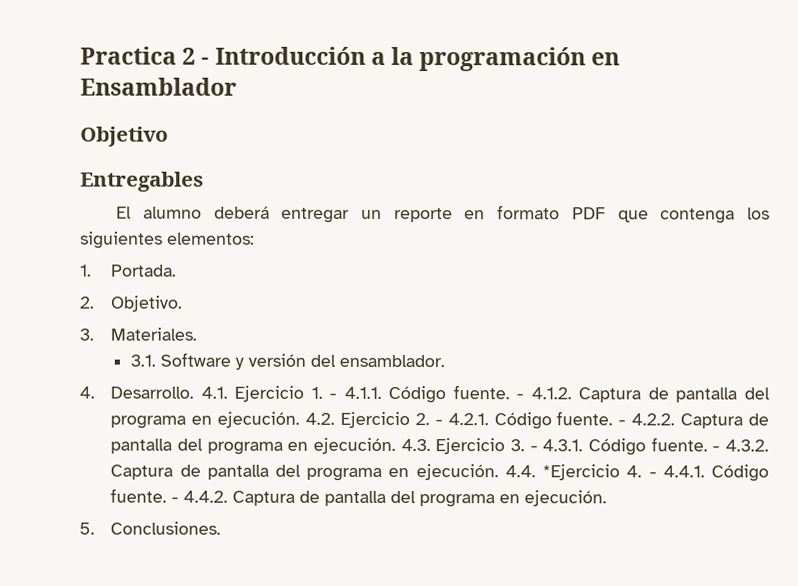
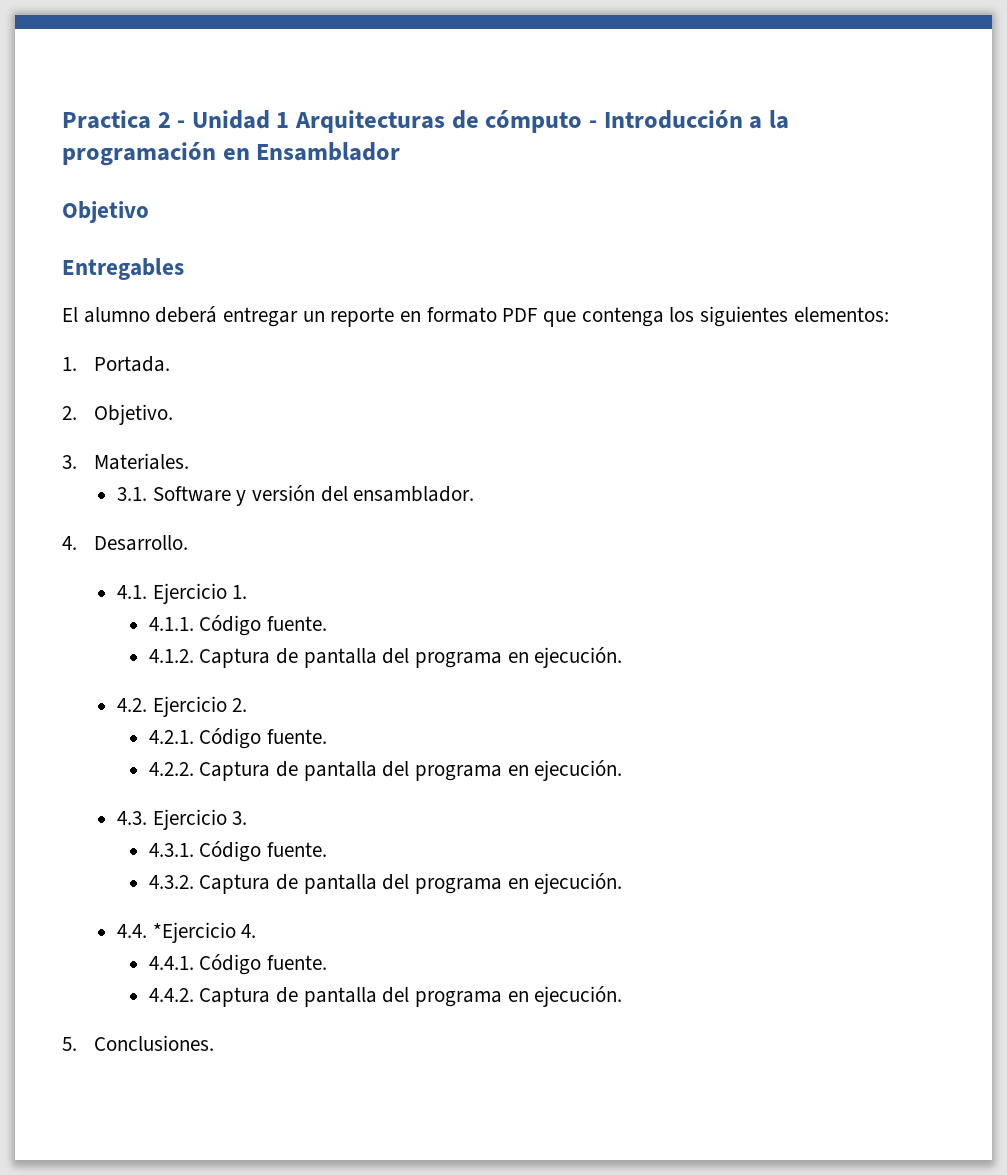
(210, 60) none -> [191,110,597,133] Unidad 1 Arquitecturas de cómputo -
(195, 392) none -> (188, 543) //
[329,392,338,399] - -> (248, 592) //
[516,393,525,400] - -> (327, 623) //
(301, 419) none -> (623, 657) //
[434,419,443,426] - -> (248, 705) //
[618,419,627,426] - -> (327, 736) //
(396, 445) none -> (623, 770) //
[529,445,538,452] - -> (248, 818) //
[712,445,721,452] - -> (327, 849) //
(499, 472) none -> (623, 883) //
[648,471,657,478] - -> (257, 931) //
[171,496,180,503] - -> (327, 962) //

